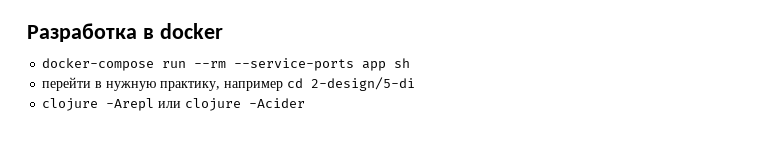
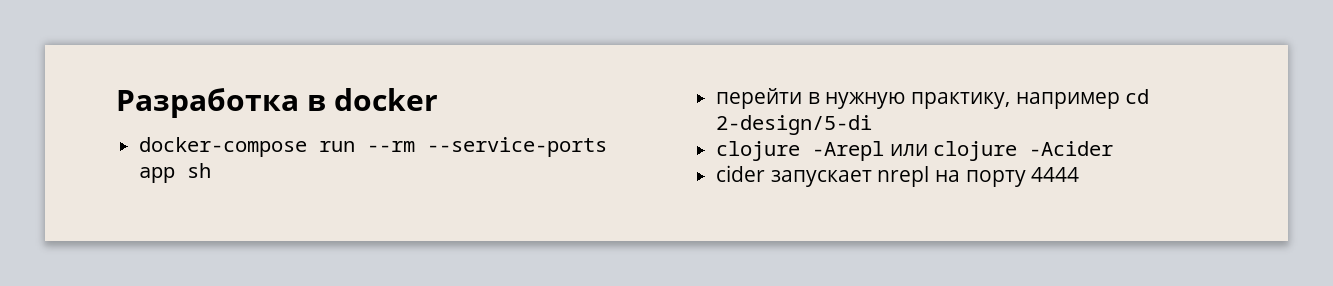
(306, 103) none -> [716,165,1080,187] // cider запускает nrepl на порту 4444

